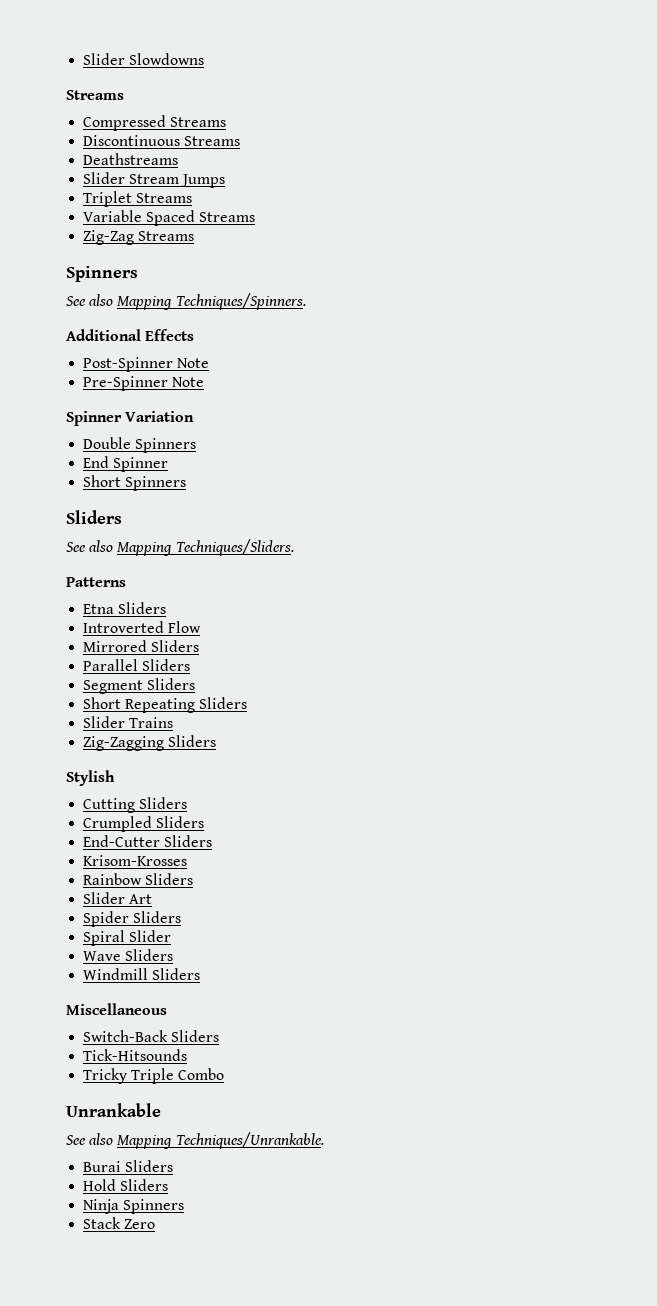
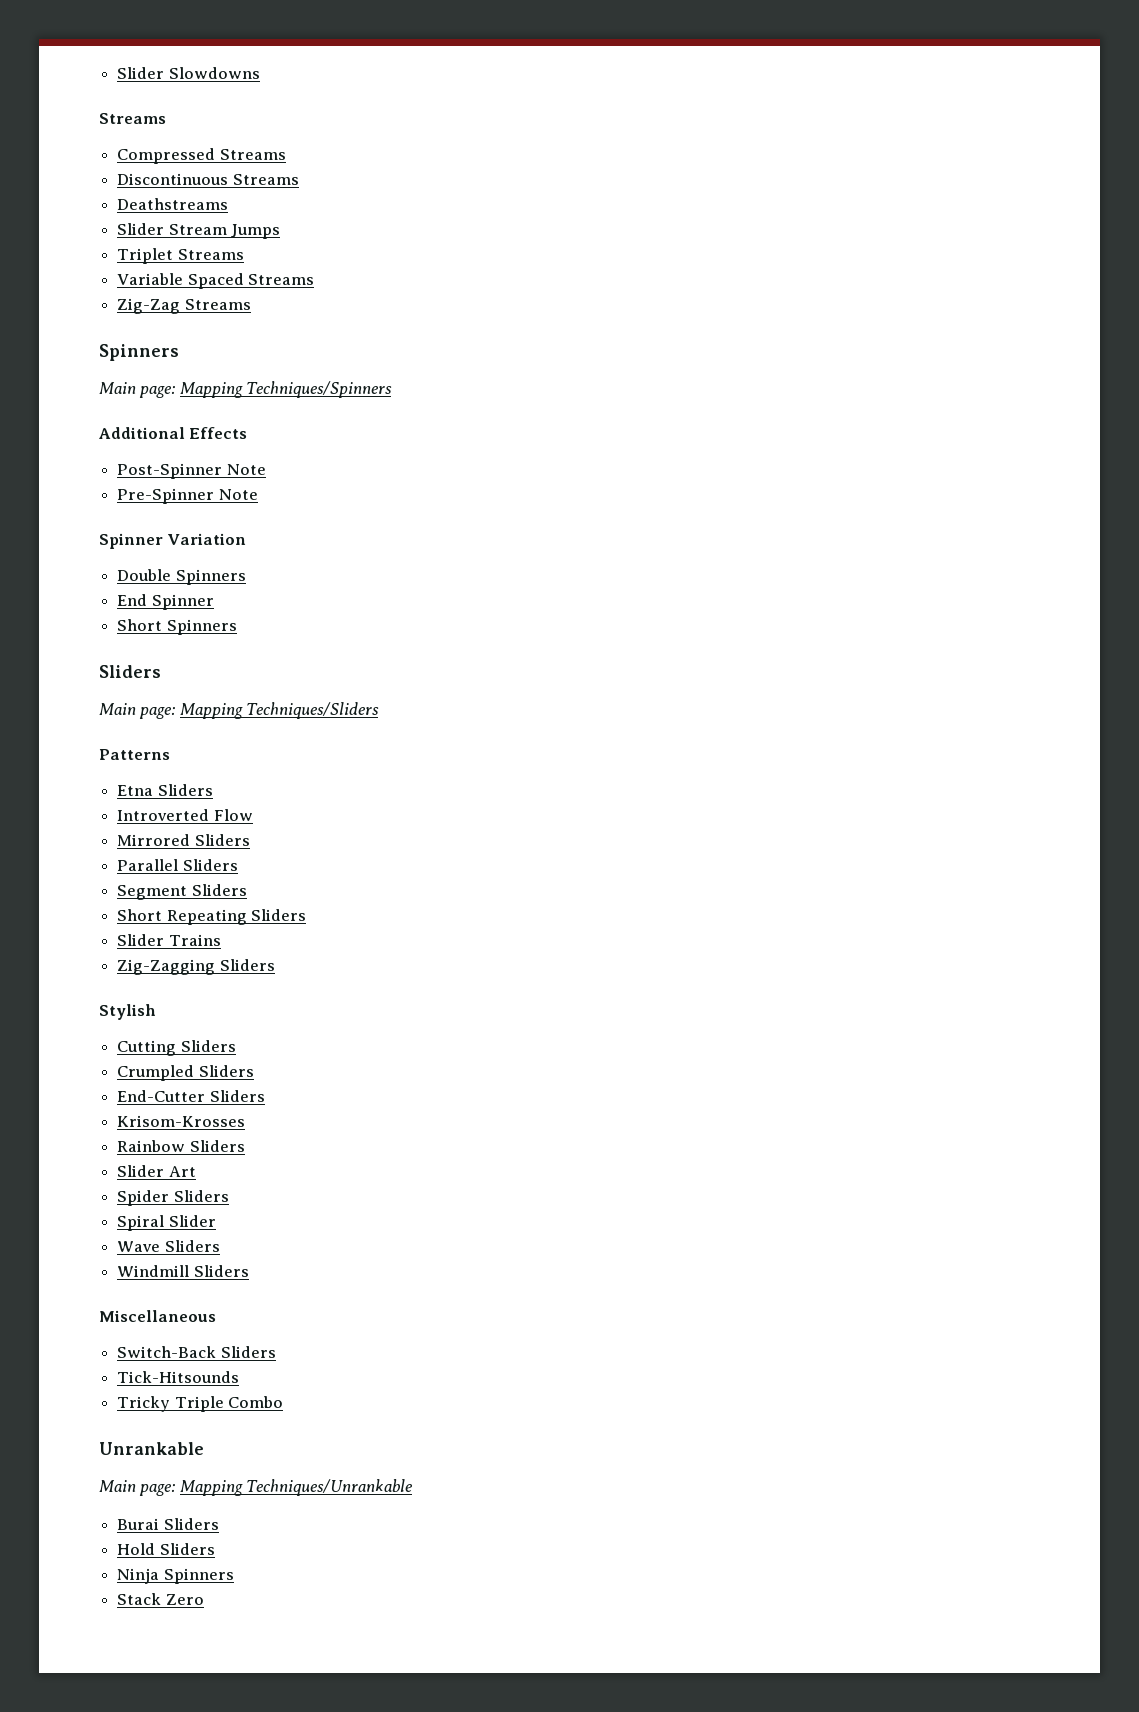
[66,293,306,310] See also Mapping Techniques/Spinners. -> [99,381,393,398] Main page: Mapping Techniques/Spinners
[66,539,294,556] See also Mapping Techniques/Sliders. -> [99,702,380,719] Main page: Mapping Techniques/Sliders
[66,1132,324,1149] See also Mapping Techniques/Unrankable. -> [99,1479,414,1496] Main page: Mapping Techniques/Unrankable

